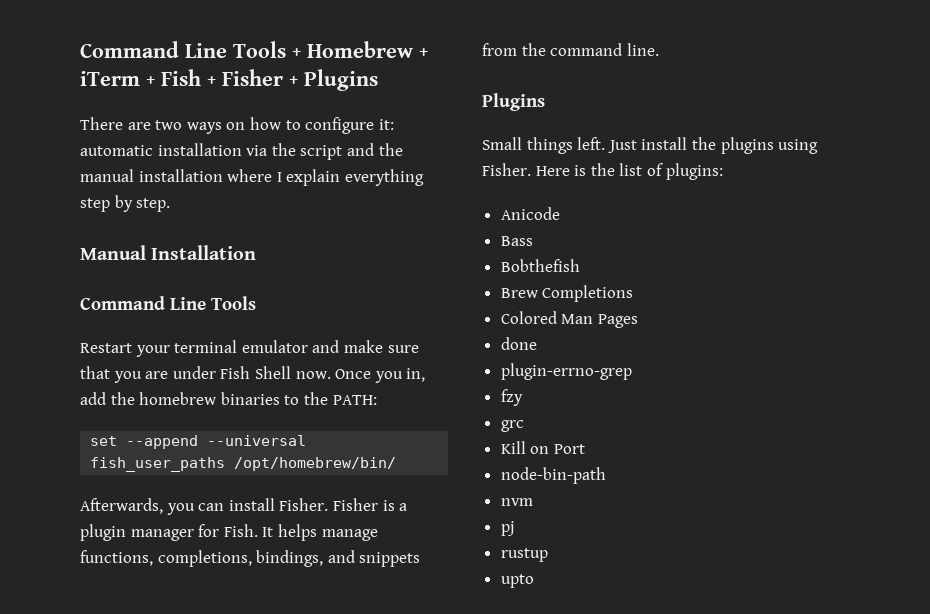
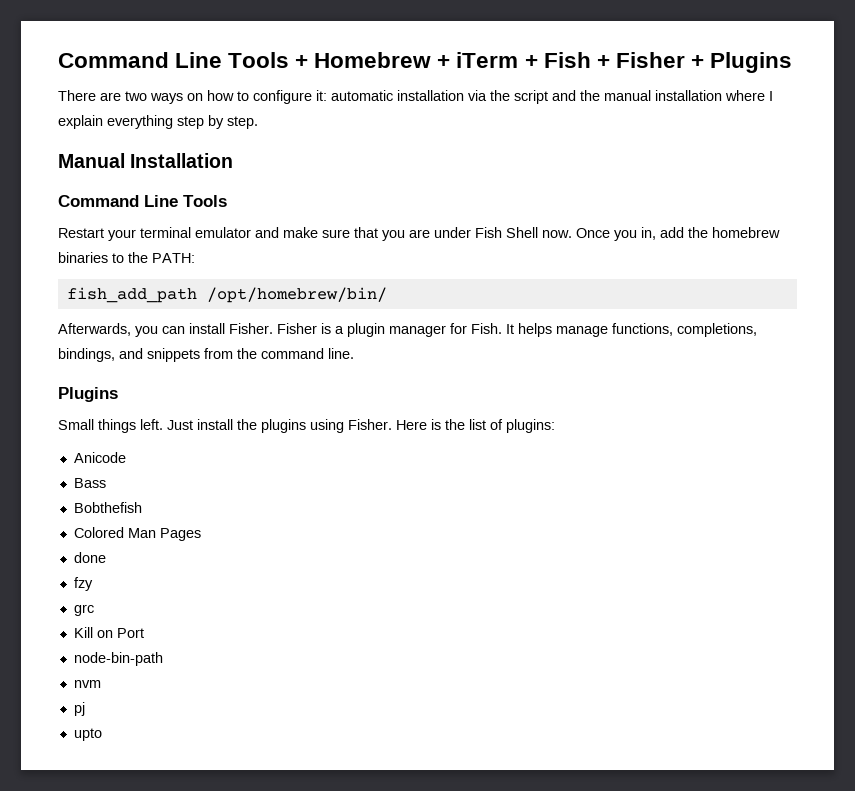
[90,435,307,449] [90,457,226,472] set --append --universal fish_user_paths -> [66,287,197,303] fish_add_path
[500,285,634,302] // Brew Completions -> (142, 507) none
[500,363,632,380] // plugin-errno-grep -> (106, 557) none
[500,548,548,562] // rustup -> (85, 709) none

